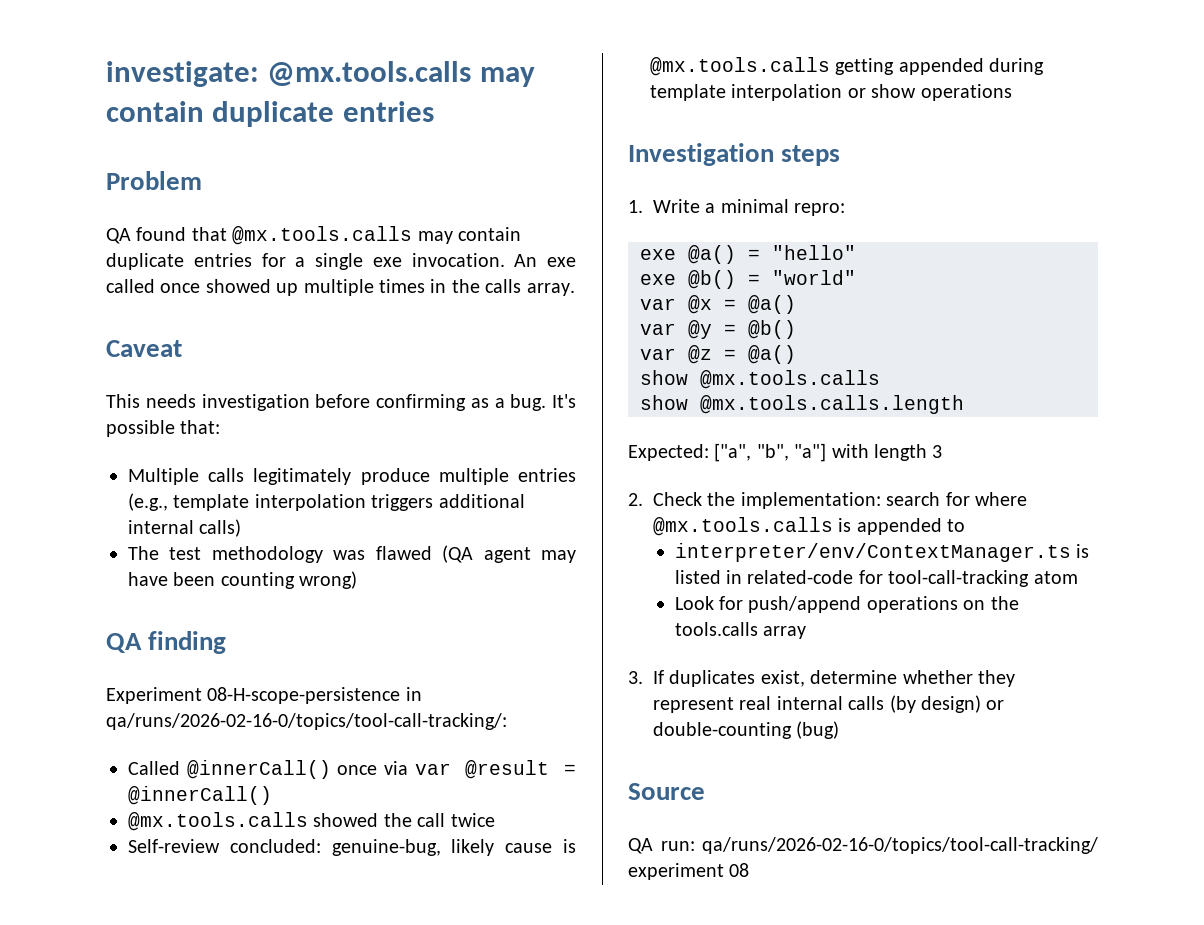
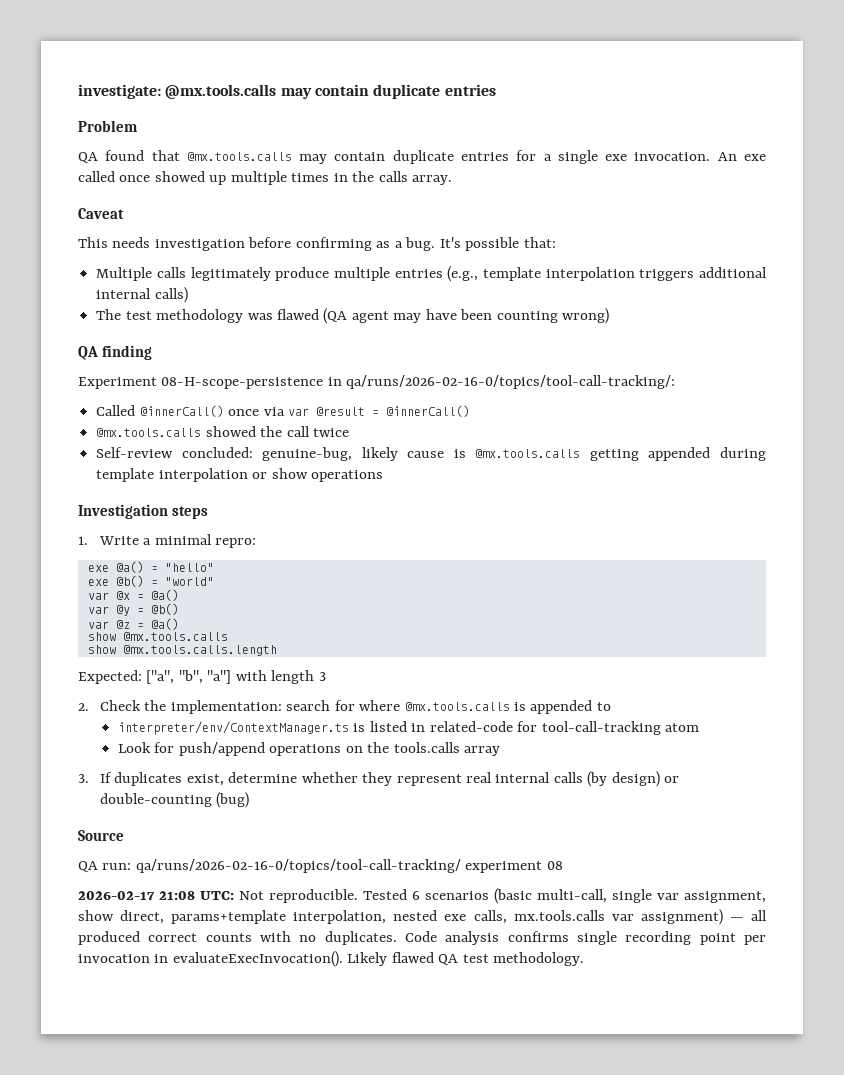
(750, 870) none -> [78,888,766,904] [78,909,767,925] [78,931,767,945] [78,951,585,967] // 2026-02-17 21:08 UTC: Not reproducible. Tested 6 scenarios (basic multi-call, single var assignment, show direct, params+template interpolation, nested exe calls, mx.tools.calls var assignment) — all produced correct counts with no duplicates. Code analysis confirms single recording point per invocation in evaluateExecInvocation(). Likely flawed QA test methodology.

